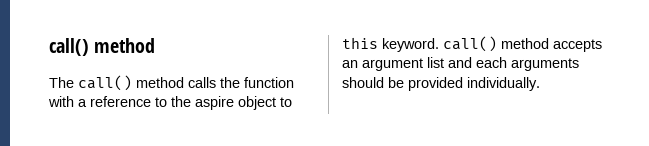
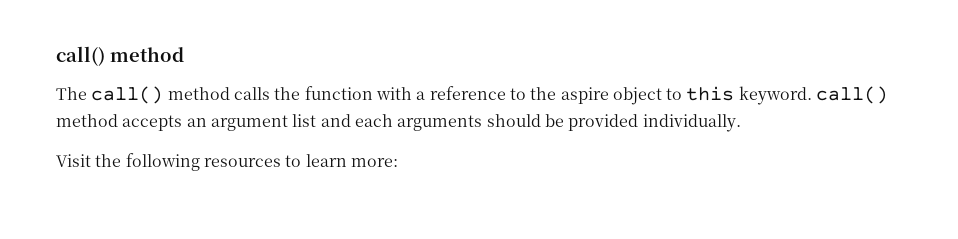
(540, 84) none -> [56,153,398,171] // Visit the following resources to learn more:

